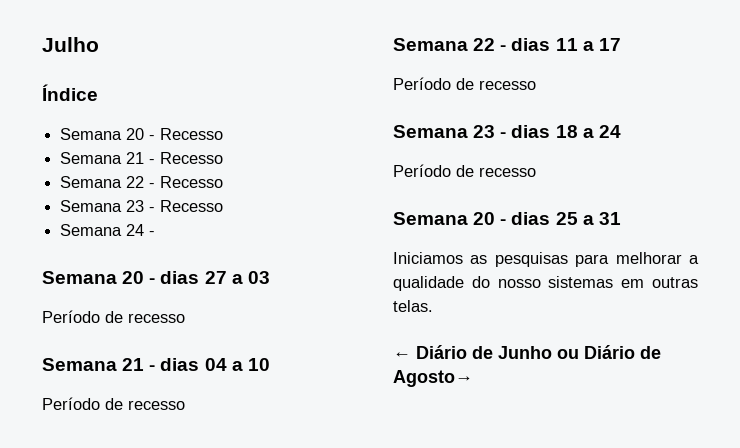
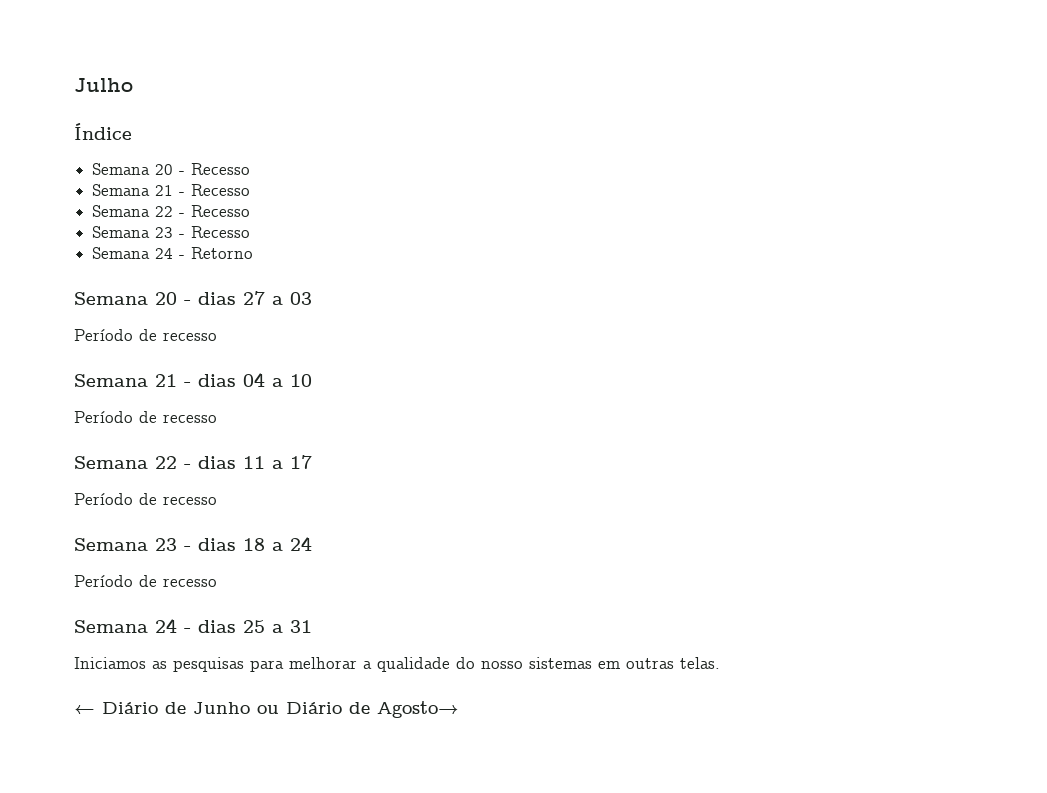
(156, 233) none -> [191,247,254,259] Retorno
[473,212,496,225] 20 -> [155,618,177,633] 24

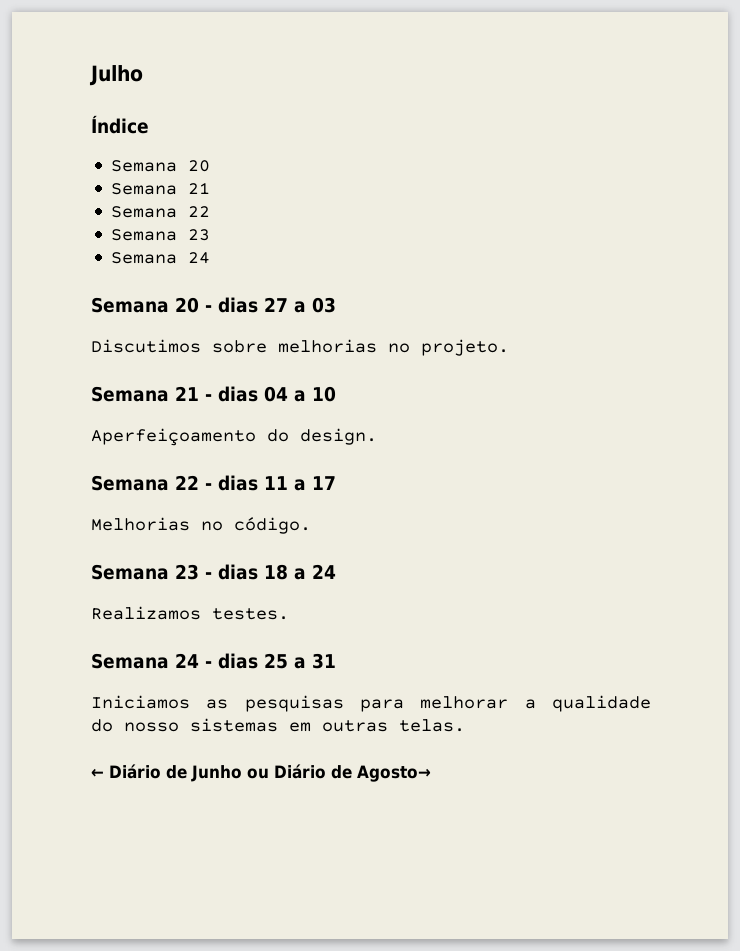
[179,163,251,175] [92,184,251,196] [92,205,251,217] [92,226,251,238] [92,247,254,259] - Recesso // Semana 21 - Recesso // Semana 22 - Recesso // Semana 23 - Recesso // Semana 24 - Retorno -> [111,182,211,195] [111,206,211,218] [111,229,211,241] [111,252,211,264] // Semana 21 // Semana 22 // Semana 23 // Semana 24
[74,329,217,341] Período de recesso -> [91,339,509,356] Discutimos sobre melhorias no projeto.
[74,411,217,423] Período de recesso -> [91,428,377,446] Aperfeiçoamento do design.
[74,493,217,505] Período de recesso -> [91,517,311,534] Melhorias no código.
[74,575,217,587] Período de recesso -> [91,606,289,620] Realizamos testes.

